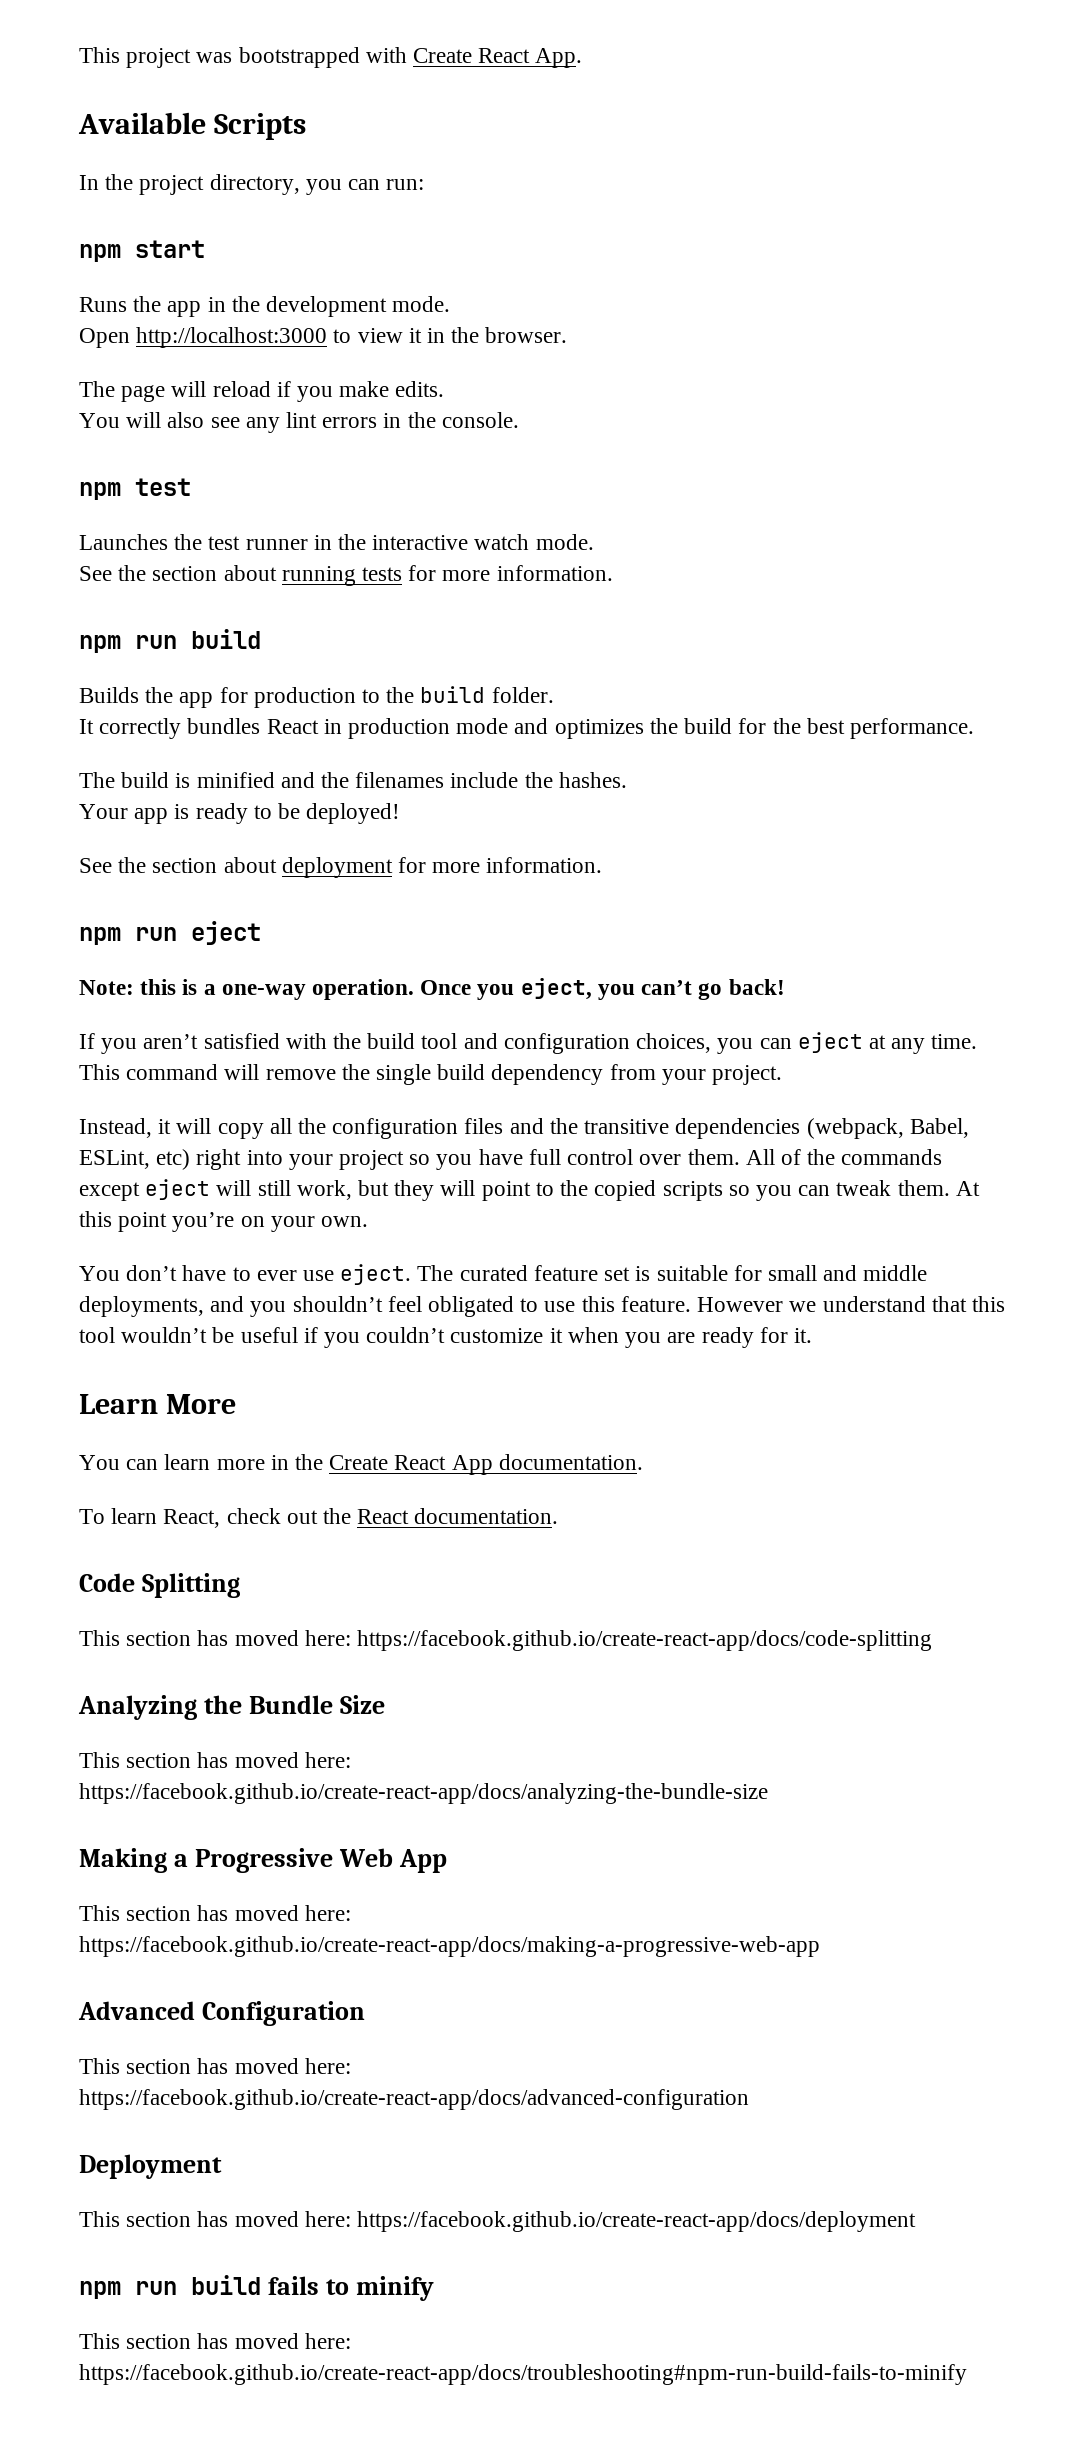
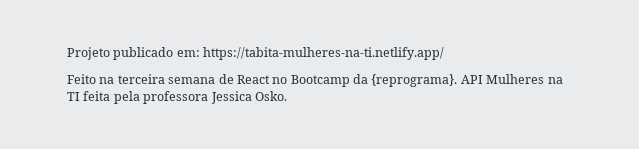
[79,47,583,68] [78,112,306,140] [79,174,425,195] [79,240,205,262] [79,296,451,317] [79,327,568,348] [79,381,445,402] [79,412,519,433] [79,478,191,500] [79,534,594,550] [79,565,613,586] [79,629,261,653] [79,686,554,708] [79,718,974,739] [79,772,627,788] [79,803,401,824] [79,857,603,878] [79,921,261,945] [79,978,785,1000] [79,1032,978,1054] [79,1064,783,1085] [79,1118,969,1139] [79,1149,943,1170] [79,1179,980,1201] [79,1211,369,1232] [79,1264,928,1285] [79,1296,1005,1317] [79,1327,812,1348] [79,1394,236,1414] [79,1454,643,1475] [79,1508,559,1528] [79,1573,240,1598] [79,1630,933,1651] [78,1695,385,1720] [79,1752,351,1768] [79,1783,768,1804] [79,1848,447,1873] [79,1905,351,1921] [79,1936,820,1957] [78,2001,365,2026] [79,2058,351,2074] [79,2089,749,2110] [79,2154,222,2179] [79,2211,917,2232] [79,2275,434,2301] [79,2333,351,2349] [79,2364,967,2385] This project was bootstrapped with Create React App. // Available Scripts // In the project directory, you can run: // npm start // Runs the app in the development mode. // Open http://localhost:3000 to view it in the browser. // The page will reload if you make edits. // You will also see any lint errors in the console. // npm test // Launches the test runner in the interactive watch mode. // See the section about running tests for more information. // npm run build // Builds the app for production to the build folder. // It correctly bundles React in production mode and optimizes the build for the best performance. // The build is minified and the filenames include the hashes. // Your app is ready to be deployed! // See the section about deployment for more information. // npm run eject // Note: this is a one-way operation. Once you eject, you can’t go back! // If you aren’t satisfied with the build tool and configuration choices, you can eject at any time. This command will remove the single build dependency from your project. // Instead, it will copy all the configuration files and the transitive dependencies (webpack, Babel, ESLint, etc) right into your project so you have full control over them. All of the commands except eject will still work, but they will point to the copied scripts so you can tweak them. At this point you’re on your own. // You don’t have to ever use eject. The curated feature set is suitable for small and middle deployments, and you shouldn’t feel obligated to use this feature. However we understand that this tool wouldn’t be useful if you couldn’t customize it when you are ready for it. // Learn More // You can learn more in the Create React App documentation. // To learn React, check out the React documentation. // Code Splitting // This section has moved here: https://facebook.github.io/create-react-app/docs/code-splitting // Analyzing the Bundle Size // This section has moved here: https://facebook.github.io/create-react-app/docs/analyzing-the-bundle-size // Making a Progressive Web App // This section has moved here: https://facebook.github.io/create-react-app/docs/making-a-progressive-web-app // Advanced Configuration // This section has moved here: https://facebook.github.io/create-react-app/docs/advanced-configuration // Deployment // This section has moved here: https://facebook.github.io/create-react-app/docs/deployment // npm run build fails to minify // This section has moved here: https://facebook.github.io/create-react-app/docs/troubleshooting#npm-run-build-fails-to-minify -> [67,47,445,60] [67,74,563,87] [67,91,287,104] Projeto publicado em: https://tabita-mulheres-na-ti.netlify.app/ // Feito na terceira semana de React no Bootcamp da {reprograma}. API Mulheres na TI feita pela professora Jessica Osko.

